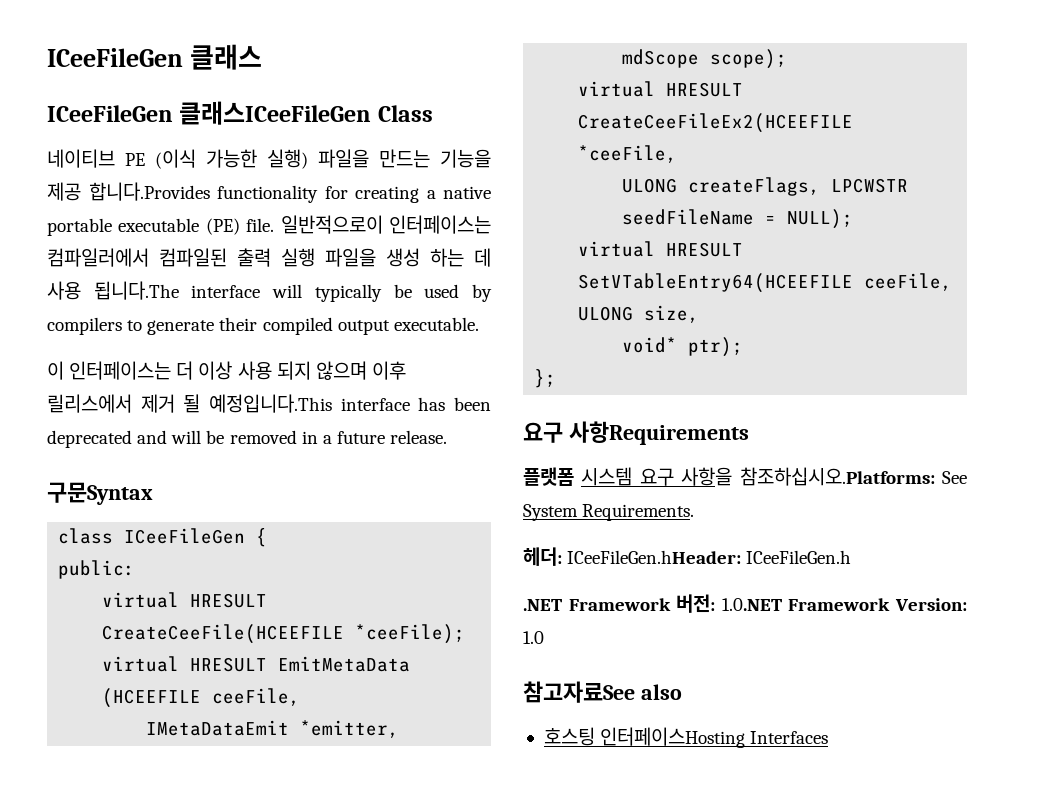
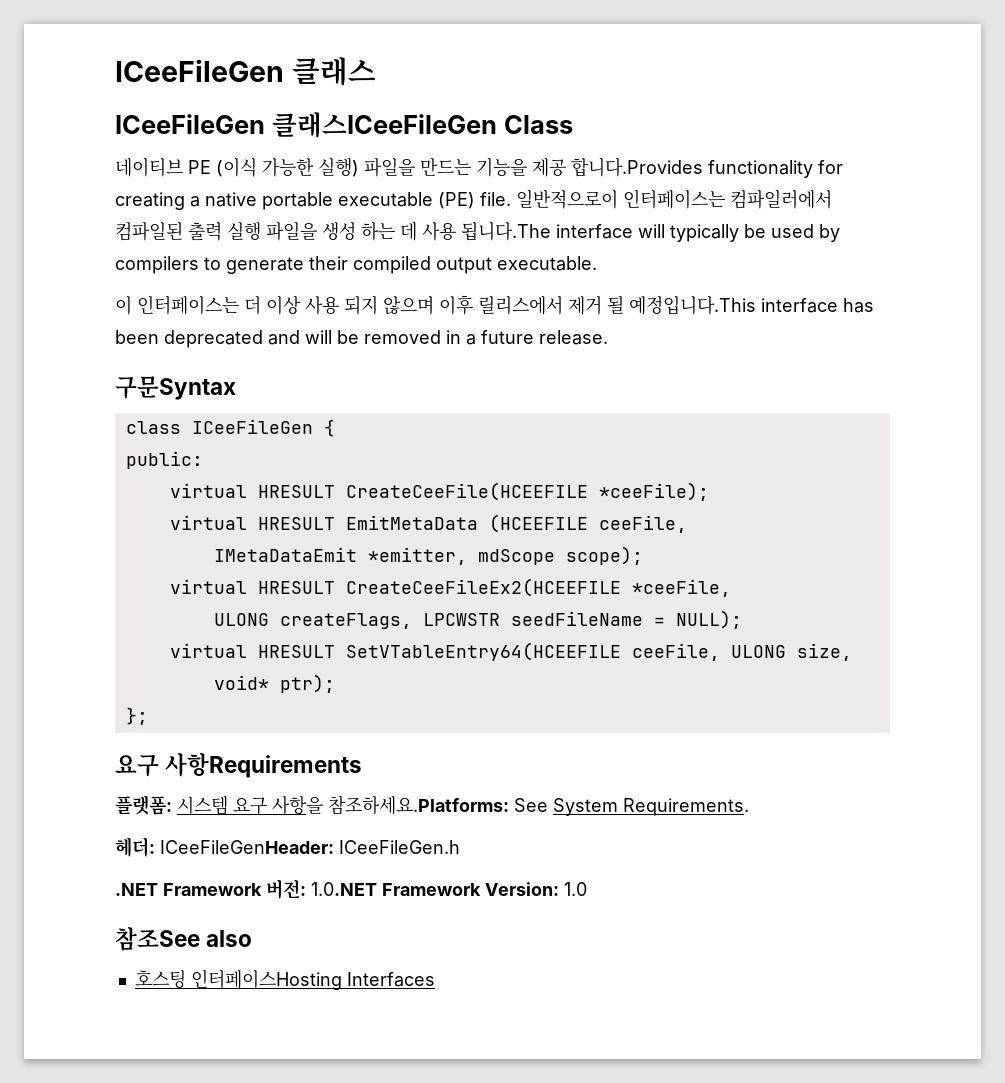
[523,467,574,486] 플랫폼 -> [115,795,172,815] 플랫폼:
[739,467,935,486] 참조하십시오.Platforms: -> [328,795,509,815] 참조하세요.Platforms:
[567,550,742,564] ICeeFileGen.hHeader: -> [160,840,334,854] ICeeFileGenHeader:
[523,681,635,703] 참고자료See -> [115,927,200,951] 참조See

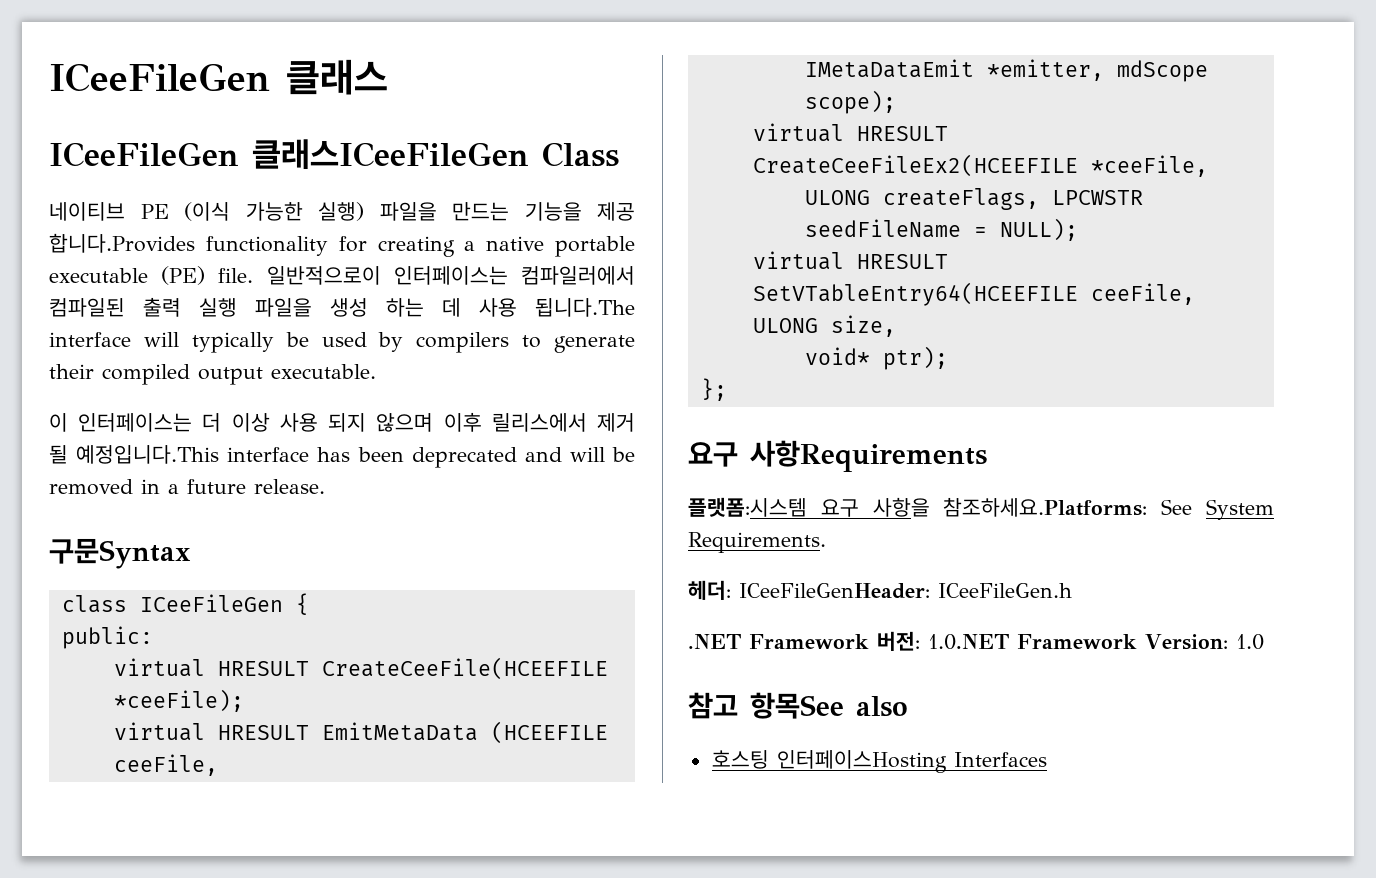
[115,795,228,815] 플랫폼: 시스템 -> [688,497,807,517] 플랫폼:시스템
[115,927,200,951] 참조See -> [688,692,844,719] 참고 항목See

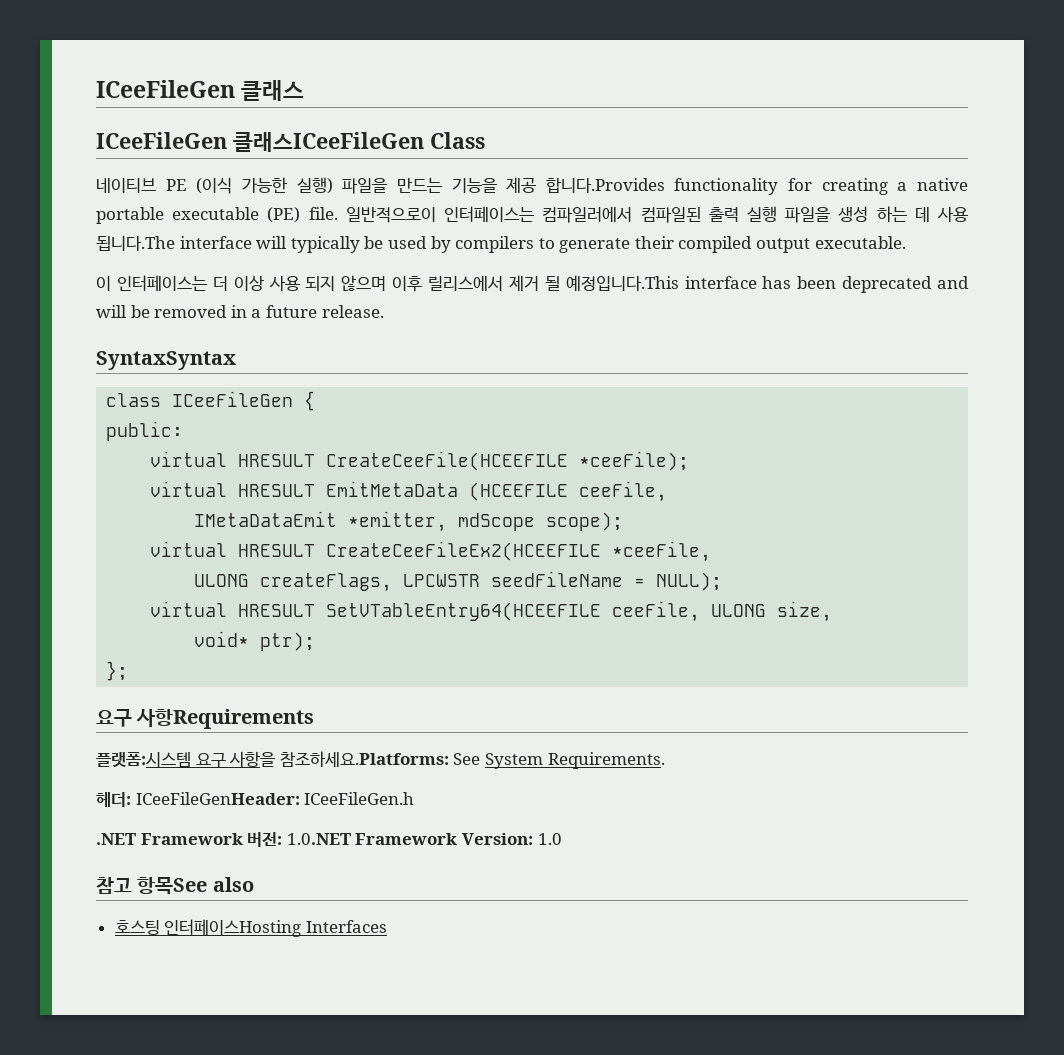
[49,538,191,569] 구문Syntax -> [96,351,236,370] SyntaxSyntax

